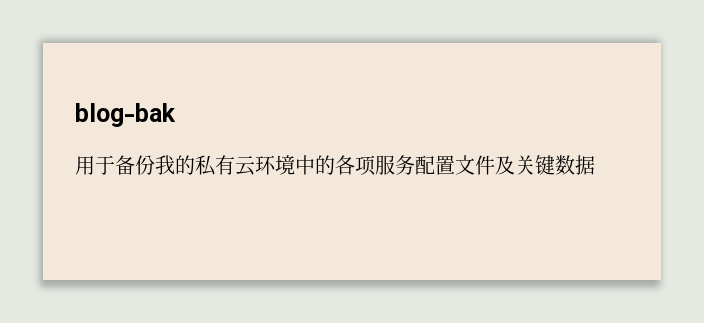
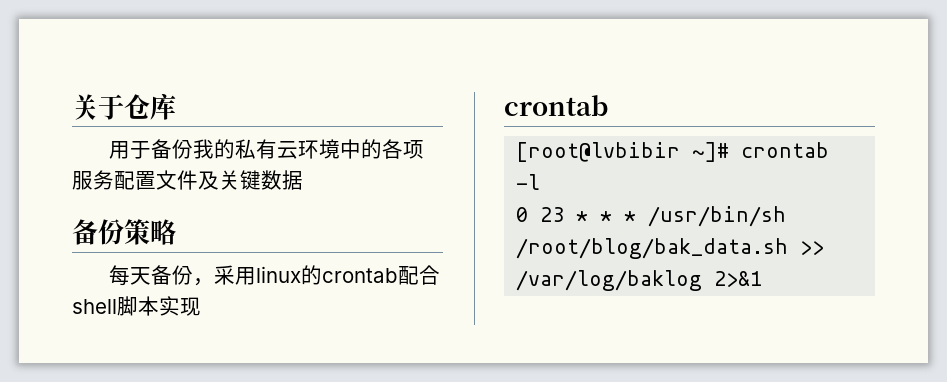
[75,103,176,127] blog-bak -> [72,93,176,120] 关于仓库
(595, 165) none -> [72,219,176,245] [109,265,441,286] [72,296,201,316] [504,95,608,116] [516,142,830,162] [516,174,541,190] [516,206,787,227] [516,238,825,259] [516,270,763,291] // 备份策略 // 每天备份，采用linux的crontab配合shell脚本实现 // crontab // [root@lvbibir ~]# crontab -l // 0 23 * * * /usr/bin/sh /root/blog/bak_data.sh >> /var/log/baklog 2>&1

